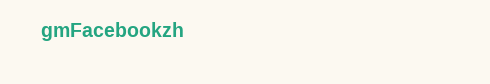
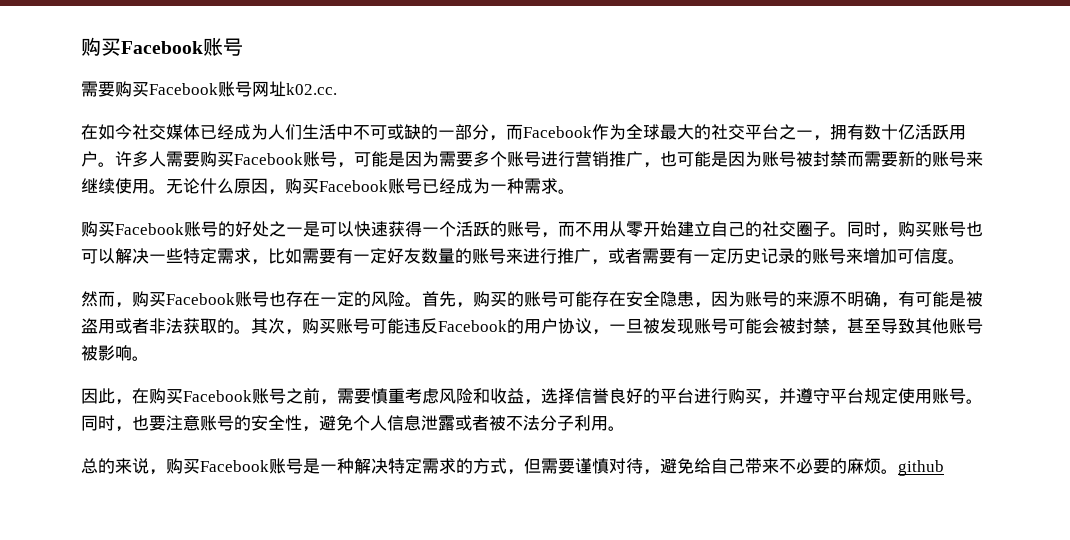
[41,22,184,41] gmFacebookzh -> [81,37,243,56] [81,81,337,97] [81,124,966,141] [81,151,983,168] [81,178,575,195] [81,221,983,238] [81,248,965,265] [81,291,983,308] [81,318,983,335] [81,345,149,361] [81,388,983,405] [81,415,625,432] [81,458,944,476] 购买Facebook账号 // 需要购买Facebook账号网址k02.cc. // 在如今社交媒体已经成为人们生活中不可或缺的一部分，而Facebook作为全球最大的社交平台之一，拥有数十亿活跃用户。许多人需要购买Facebook账号，可能是因为需要多个账号进行营销推广，也可能是因为账号被封禁而需要新的账号来继续使用。无论什么原因，购买Facebook账号已经成为一种需求。 // 购买Facebook账号的好处之一是可以快速获得一个活跃的账号，而不用从零开始建立自己的社交圈子。同时，购买账号也可以解决一些特定需求，比如需要有一定好友数量的账号来进行推广，或者需要有一定历史记录的账号来增加可信度。 // 然而，购买Facebook账号也存在一定的风险。首先，购买的账号可能存在安全隐患，因为账号的来源不明确，有可能是被盗用或者非法获取的。其次，购买账号可能违反Facebook的用户协议，一旦被发现账号可能会被封禁，甚至导致其他账号被影响。 // 因此，在购买Facebook账号之前，需要慎重考虑风险和收益，选择信誉良好的平台进行购买，并遵守平台规定使用账号。同时，也要注意账号的安全性，避免个人信息泄露或者被不法分子利用。 // 总的来说，购买Facebook账号是一种解决特定需求的方式，但需要谨慎对待，避免给自己带来不必要的麻烦。github

